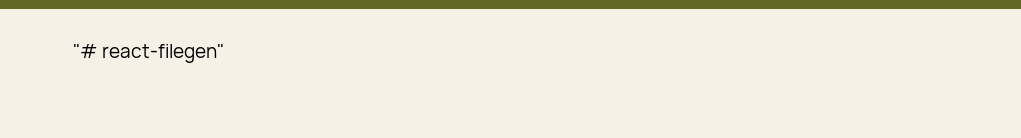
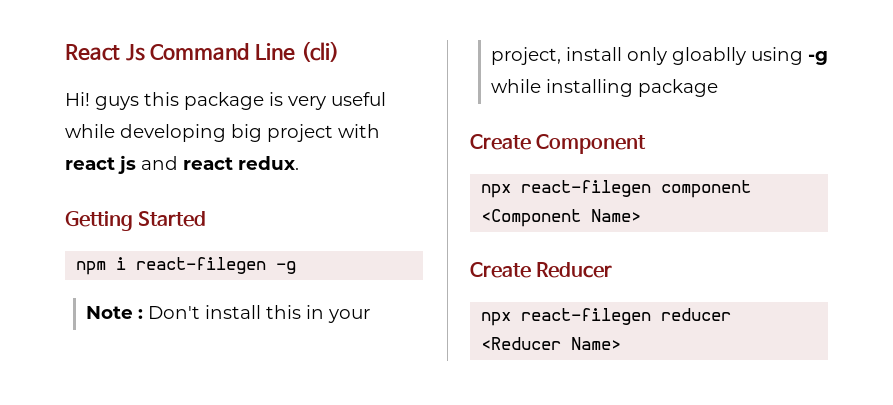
[73,44,225,63] "# react-filegen" -> [65,41,339,62] [65,92,386,110] [65,124,380,142] [65,155,299,174] [65,211,207,231] [76,257,297,275] [85,305,370,323] [490,47,828,65] [490,79,718,97] [470,134,647,154] [481,180,752,198] [481,209,642,227] [470,262,613,278] [481,308,732,326] [481,337,622,350] React Js Command Line (cli) // Hi! guys this package is very useful while developing big project with react js and react redux. // Getting Started // npm i react-filegen -g // Note : Don't install this in your project, install only gloablly using -g while installing package // Create Component // npx react-filegen component <Component Name> // Create Reducer // npx react-filegen reducer <Reducer Name>

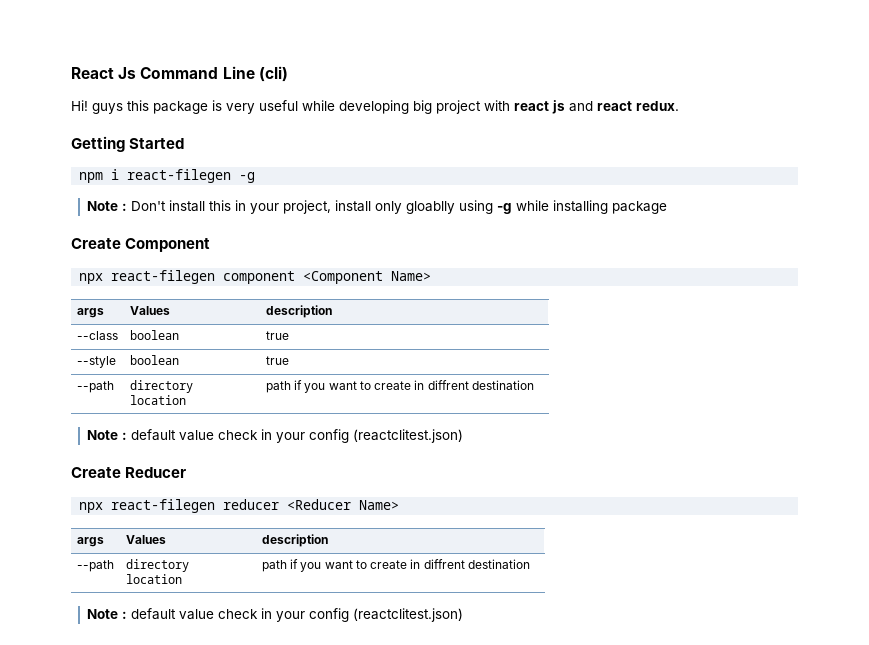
(642, 215) none -> [76,308,104,318] [129,306,170,315] [265,305,332,318] [76,331,118,340] [129,330,179,340] [265,331,289,340] [76,356,116,368] [129,355,179,365] [265,356,289,365] [76,381,114,393] [129,380,193,393] [129,395,186,405] [265,380,534,393] [87,429,464,443] // args | Values | description // --class | boolean | true // --style | boolean | true // --path | directory location | path if you want to create in diffrent destination // Note : default value check in your config (reactclitest.json)
(622, 343) none -> [76,537,104,547] [125,535,166,544] [261,534,328,547] [76,560,114,572] [125,559,189,572] [125,574,182,584] [261,559,530,572] [87,608,464,622] // args | Values | description // --path | directory location | path if you want to create in diffrent destination // Note : default value check in your config (reactclitest.json)

